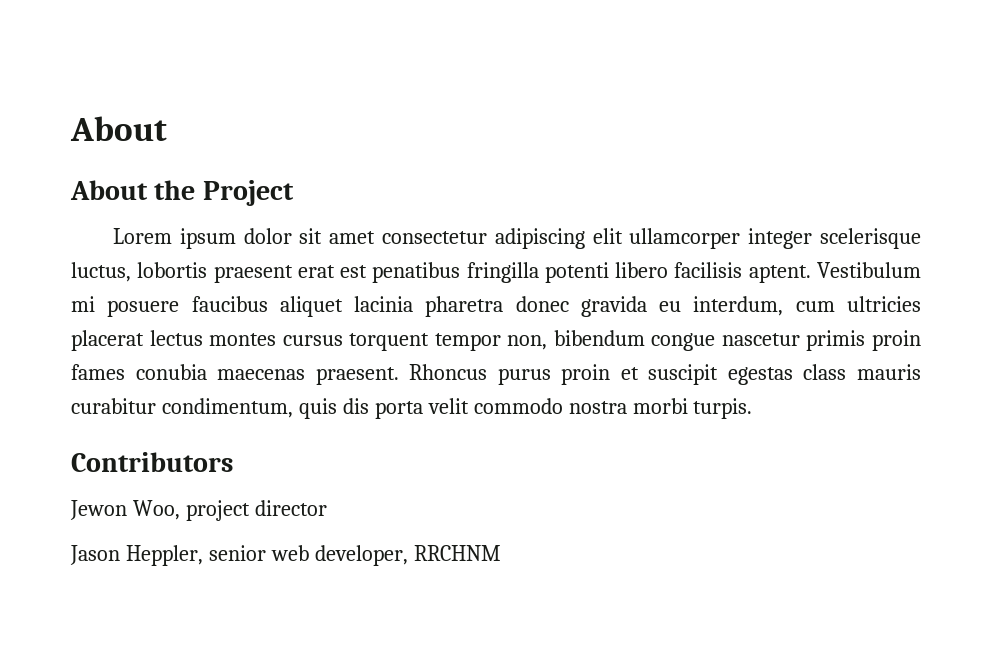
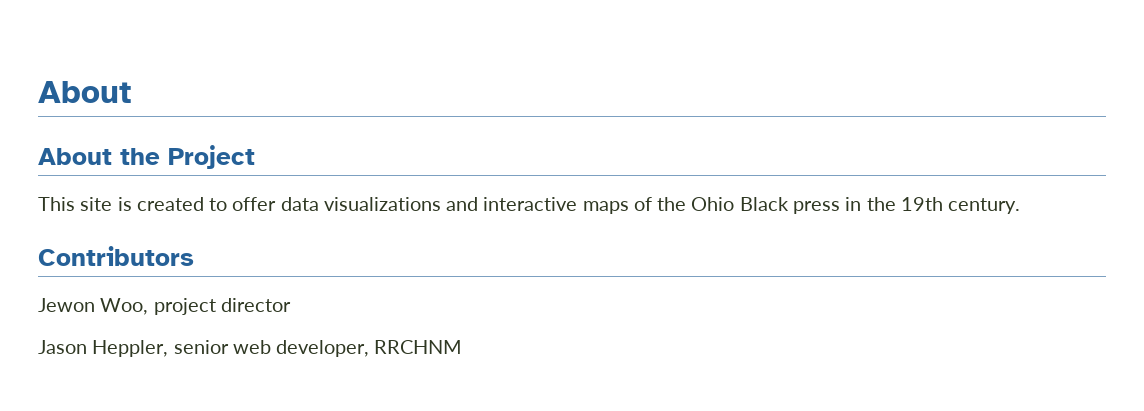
[113,228,921,249] [71,262,921,283] [71,296,921,317] [71,330,921,351] [71,364,921,385] [71,398,753,419] Lorem ipsum dolor sit amet consectetur adipiscing elit ullamcorper integer scelerisque luctus, lobortis praesent erat est penatibus fringilla potenti libero facilisis aptent. Vestibulum mi posuere faucibus aliquet lacinia pharetra donec gravida eu interdum, cum ultricies placerat lectus montes cursus torquent tempor non, bibendum congue nascetur primis proin fames conubia maecenas praesent. Rhoncus purus proin et suscipit egestas class mauris curabitur condimentum, quis dis porta velit commodo nostra morbi turpis. -> [38,197,1021,214] This site is created to offer data visualizations and interactive maps of the Ohio Black press in the 19th century.

